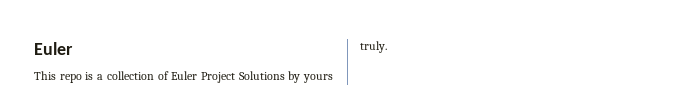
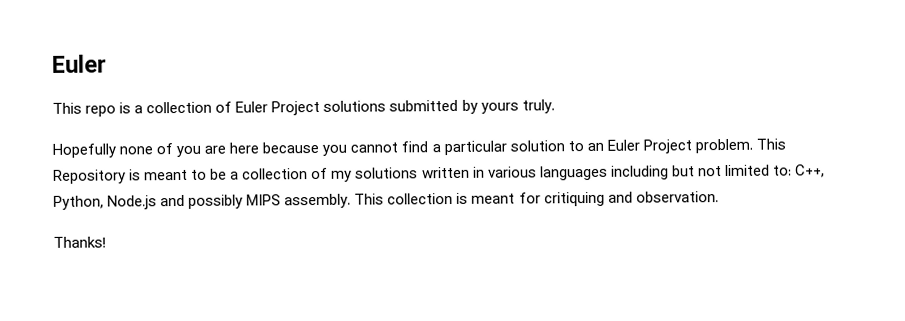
[238,71,285,80] Solutions -> [323,99,459,112] solutions submitted
(387, 47) none -> [52,138,786,158] [53,164,825,184] [53,191,719,210] [53,236,106,248] // Hopefully none of you are here because you cannot find a particular solution to an Euler Project problem. This Repository is meant to be a collection of my solutions written in various languages including but not limited to: C++, Python, Node.js and possibly MIPS assembly. This collection is meant for critiquing and observation. // Thanks!

